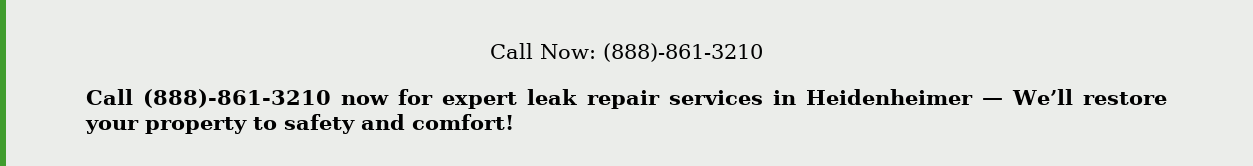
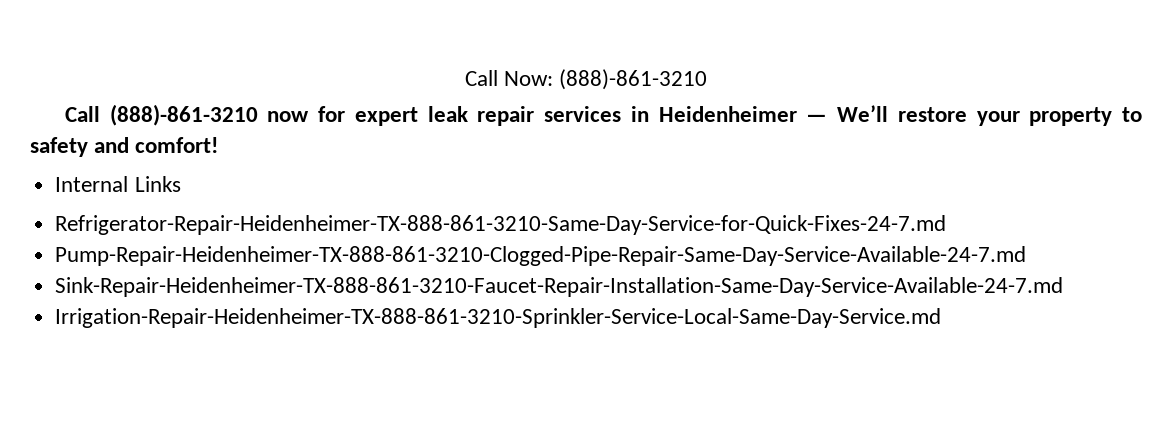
(514, 122) none -> [55,176,181,192] [55,215,947,235] [55,246,1027,266] [55,277,1064,297] [55,308,942,328] // Internal Links // Refrigerator-Repair-Heidenheimer-TX-888-861-3210-Same-Day-Service-for-Quick-Fixes-24-7.md // Pump-Repair-Heidenheimer-TX-888-861-3210-Clogged-Pipe-Repair-Same-Day-Service-Available-24-7.md // Sink-Repair-Heidenheimer-TX-888-861-3210-Faucet-Repair-Installation-Same-Day-Service-Available-24-7.md // Irrigation-Repair-Heidenheimer-TX-888-861-3210-Sprinkler-Service-Local-Same-Day-Service.md

